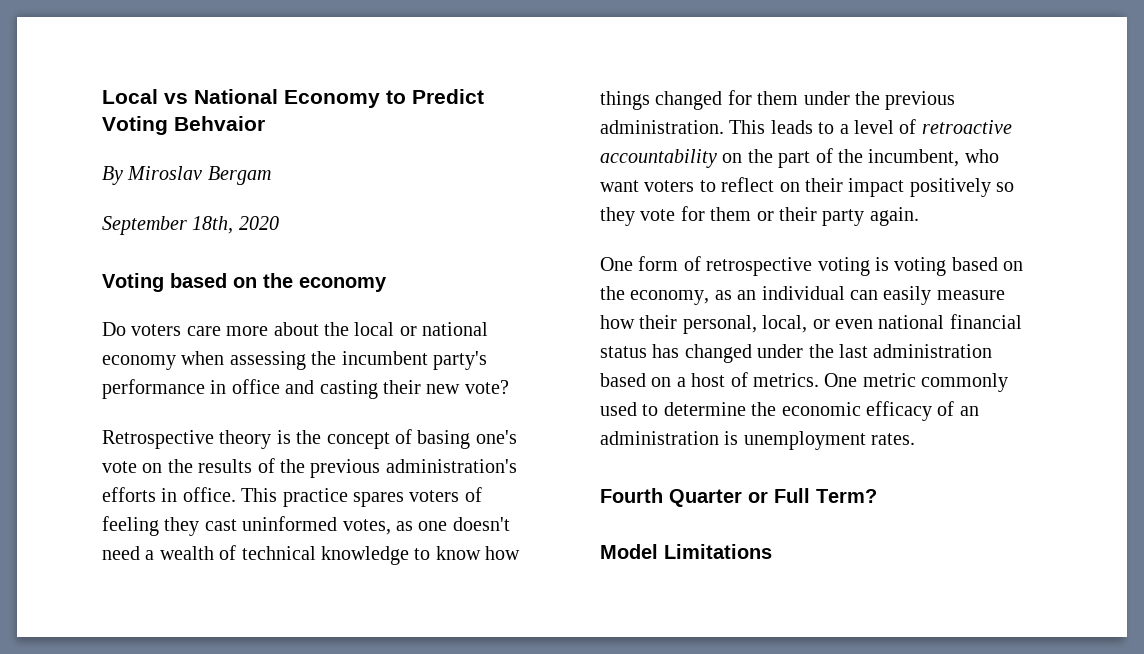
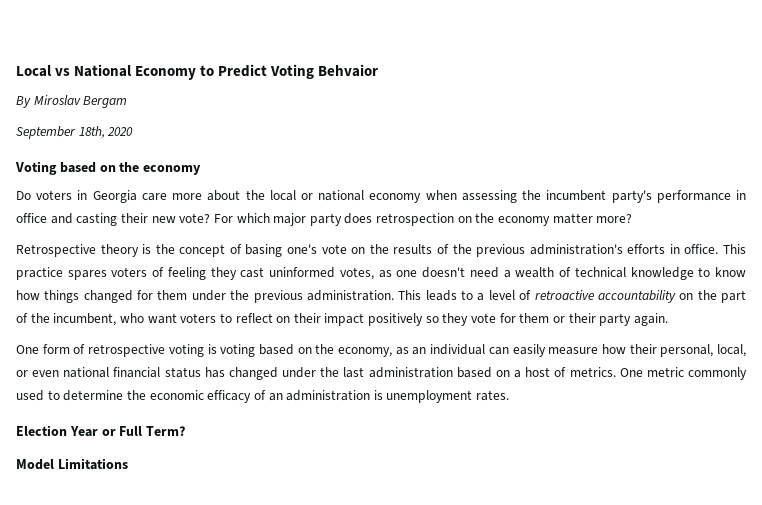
(182, 330) none -> [77,190,137,203] in Georgia
(509, 387) none -> [213,213,633,226] For which major party does retrospection on the economy matter more?
[600,488,742,507] Fourth Quarter -> [16,425,98,437] Election Year

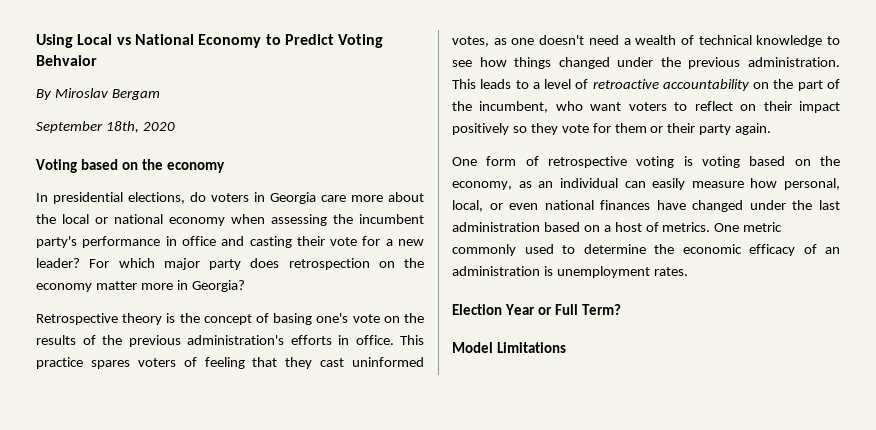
(16, 71) none -> [36,34,73,48] Using
[16,191,31,200] Do -> [36,192,206,204] In presidential elections, do
[151,213,211,223] new vote? -> [330,236,425,246] [36,258,80,268] vote for a new leader?
[596,214,633,223] more? -> [140,280,245,292] more in Georgia?
(206, 273) none -> [252,357,278,367] that
[715,267,746,277] know -> [452,60,472,67] see
[137,290,188,300] for them -> (610, 63) none
[629,344,657,354] their -> (778, 183) none
[113,367,225,378] financial status has -> [600,200,686,210] finances have

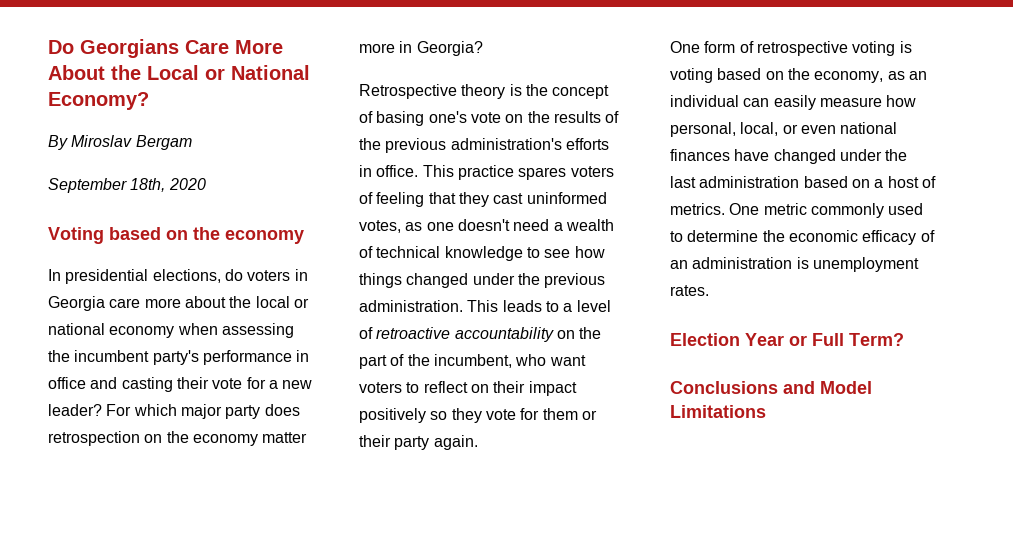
[36,34,384,48] [36,55,97,66] Using Local vs National Economy to Predict Voting Behvaior -> [48,39,283,58] [48,65,310,80] [48,92,149,110] Do Georgians Care More About the Local or National Economy?
(622, 309) none -> [670,381,815,394] Conclusions and

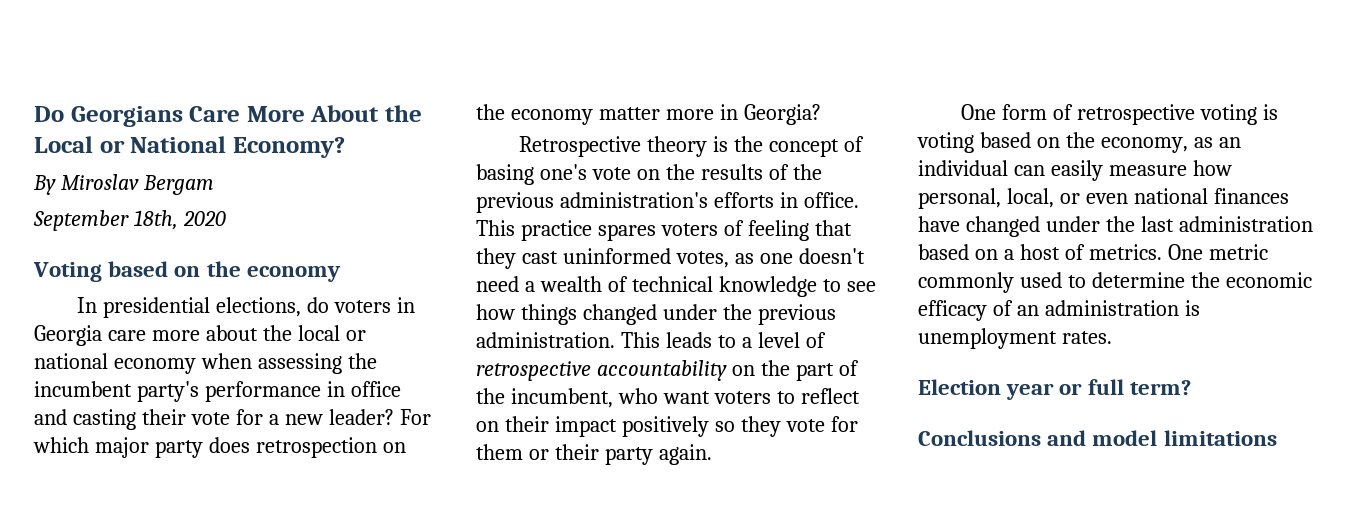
[376,327,451,339] retroactive -> [476,361,591,381] retrospective
[745,333,904,346] Year or Full Term? -> [1006,379,1191,400] year or full term?
[820,381,872,394] [670,405,766,418] Model Limitations -> [1092,430,1277,446] model limitations

